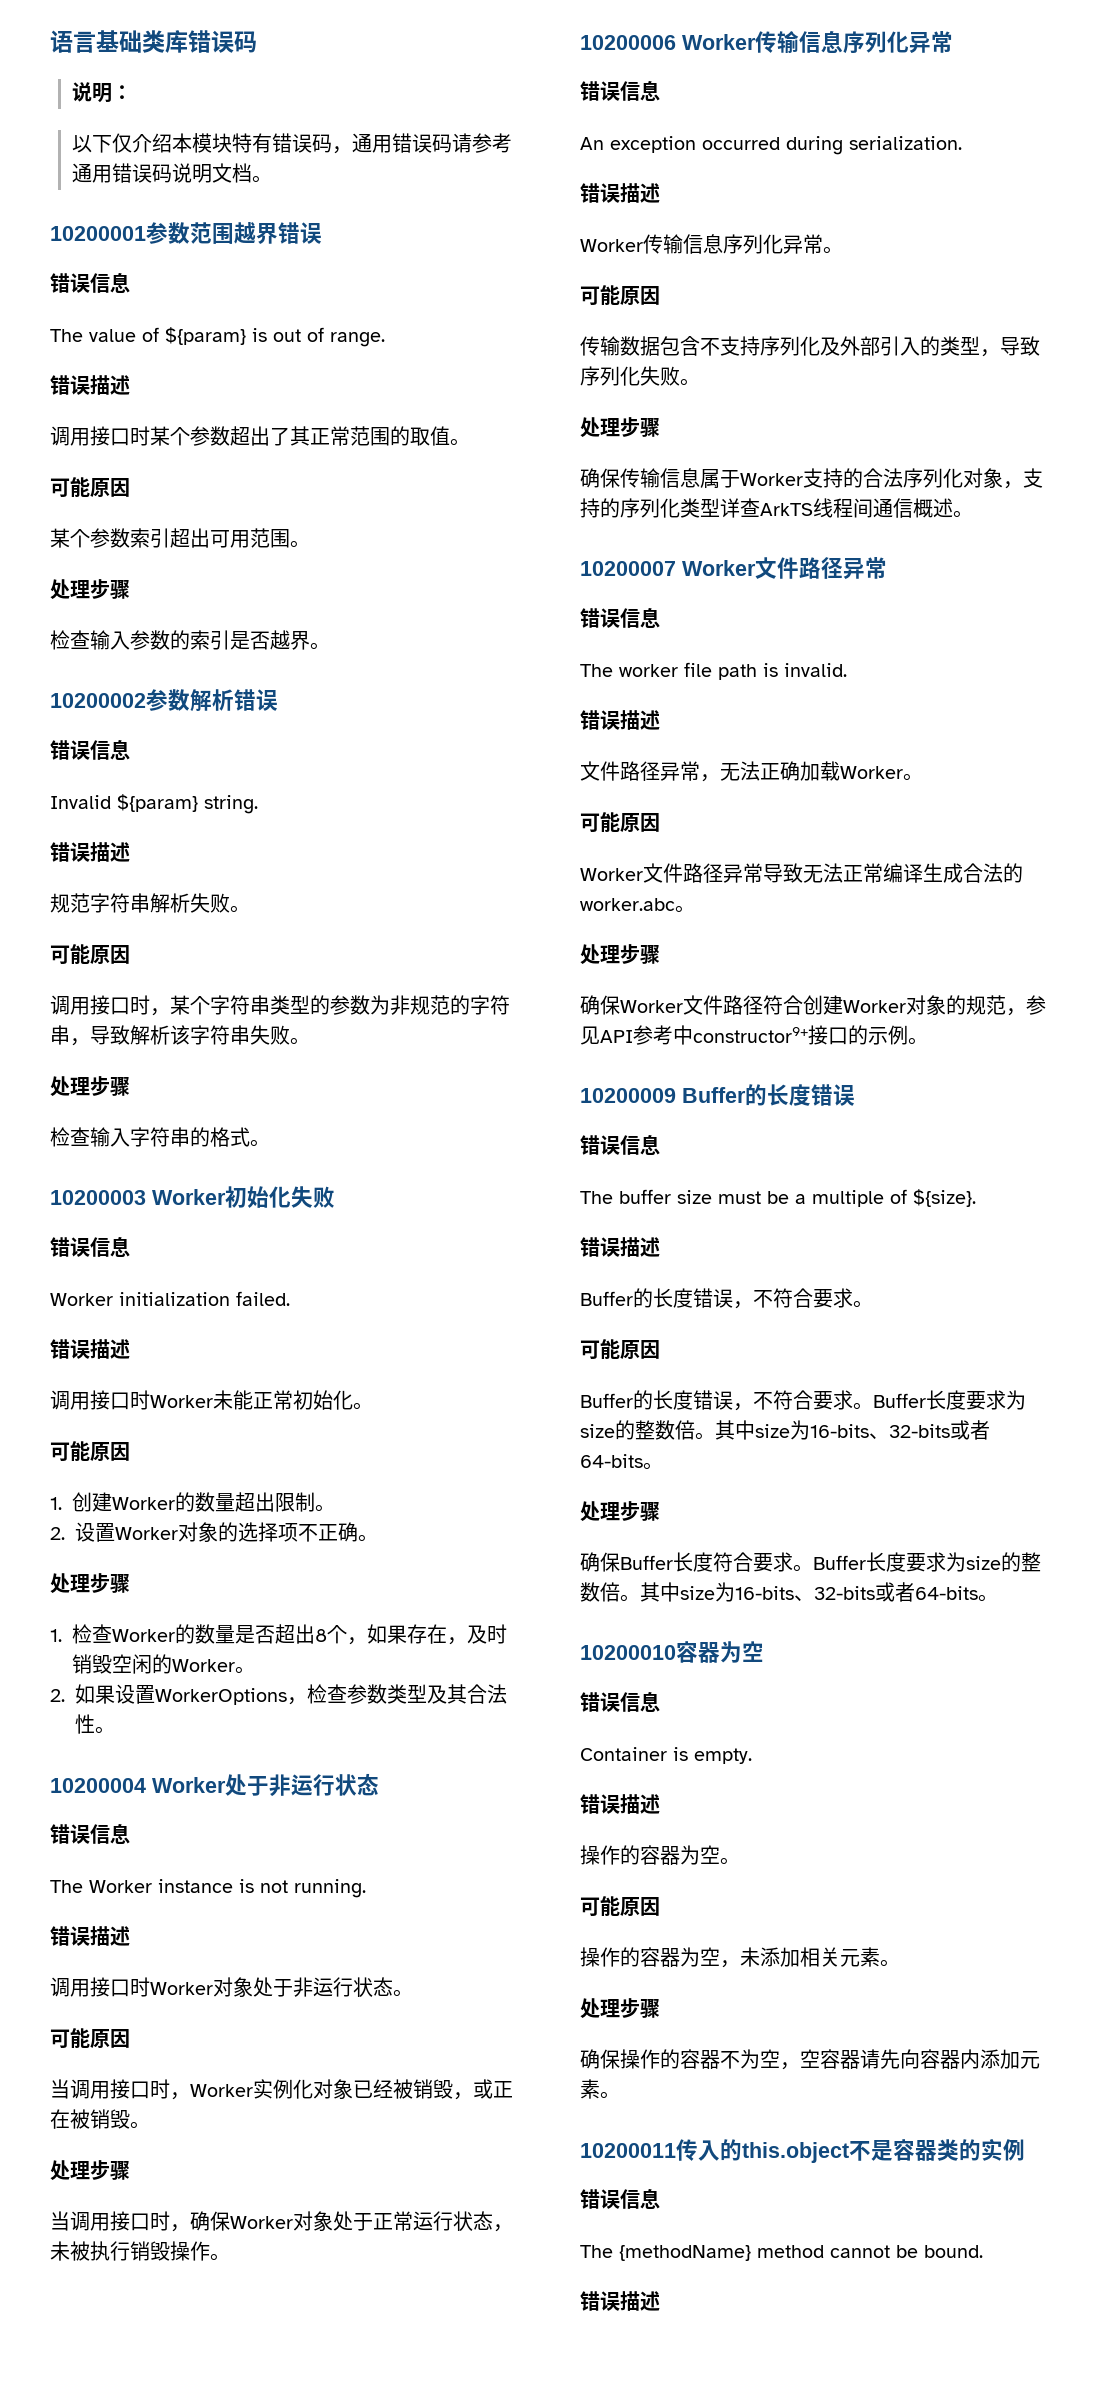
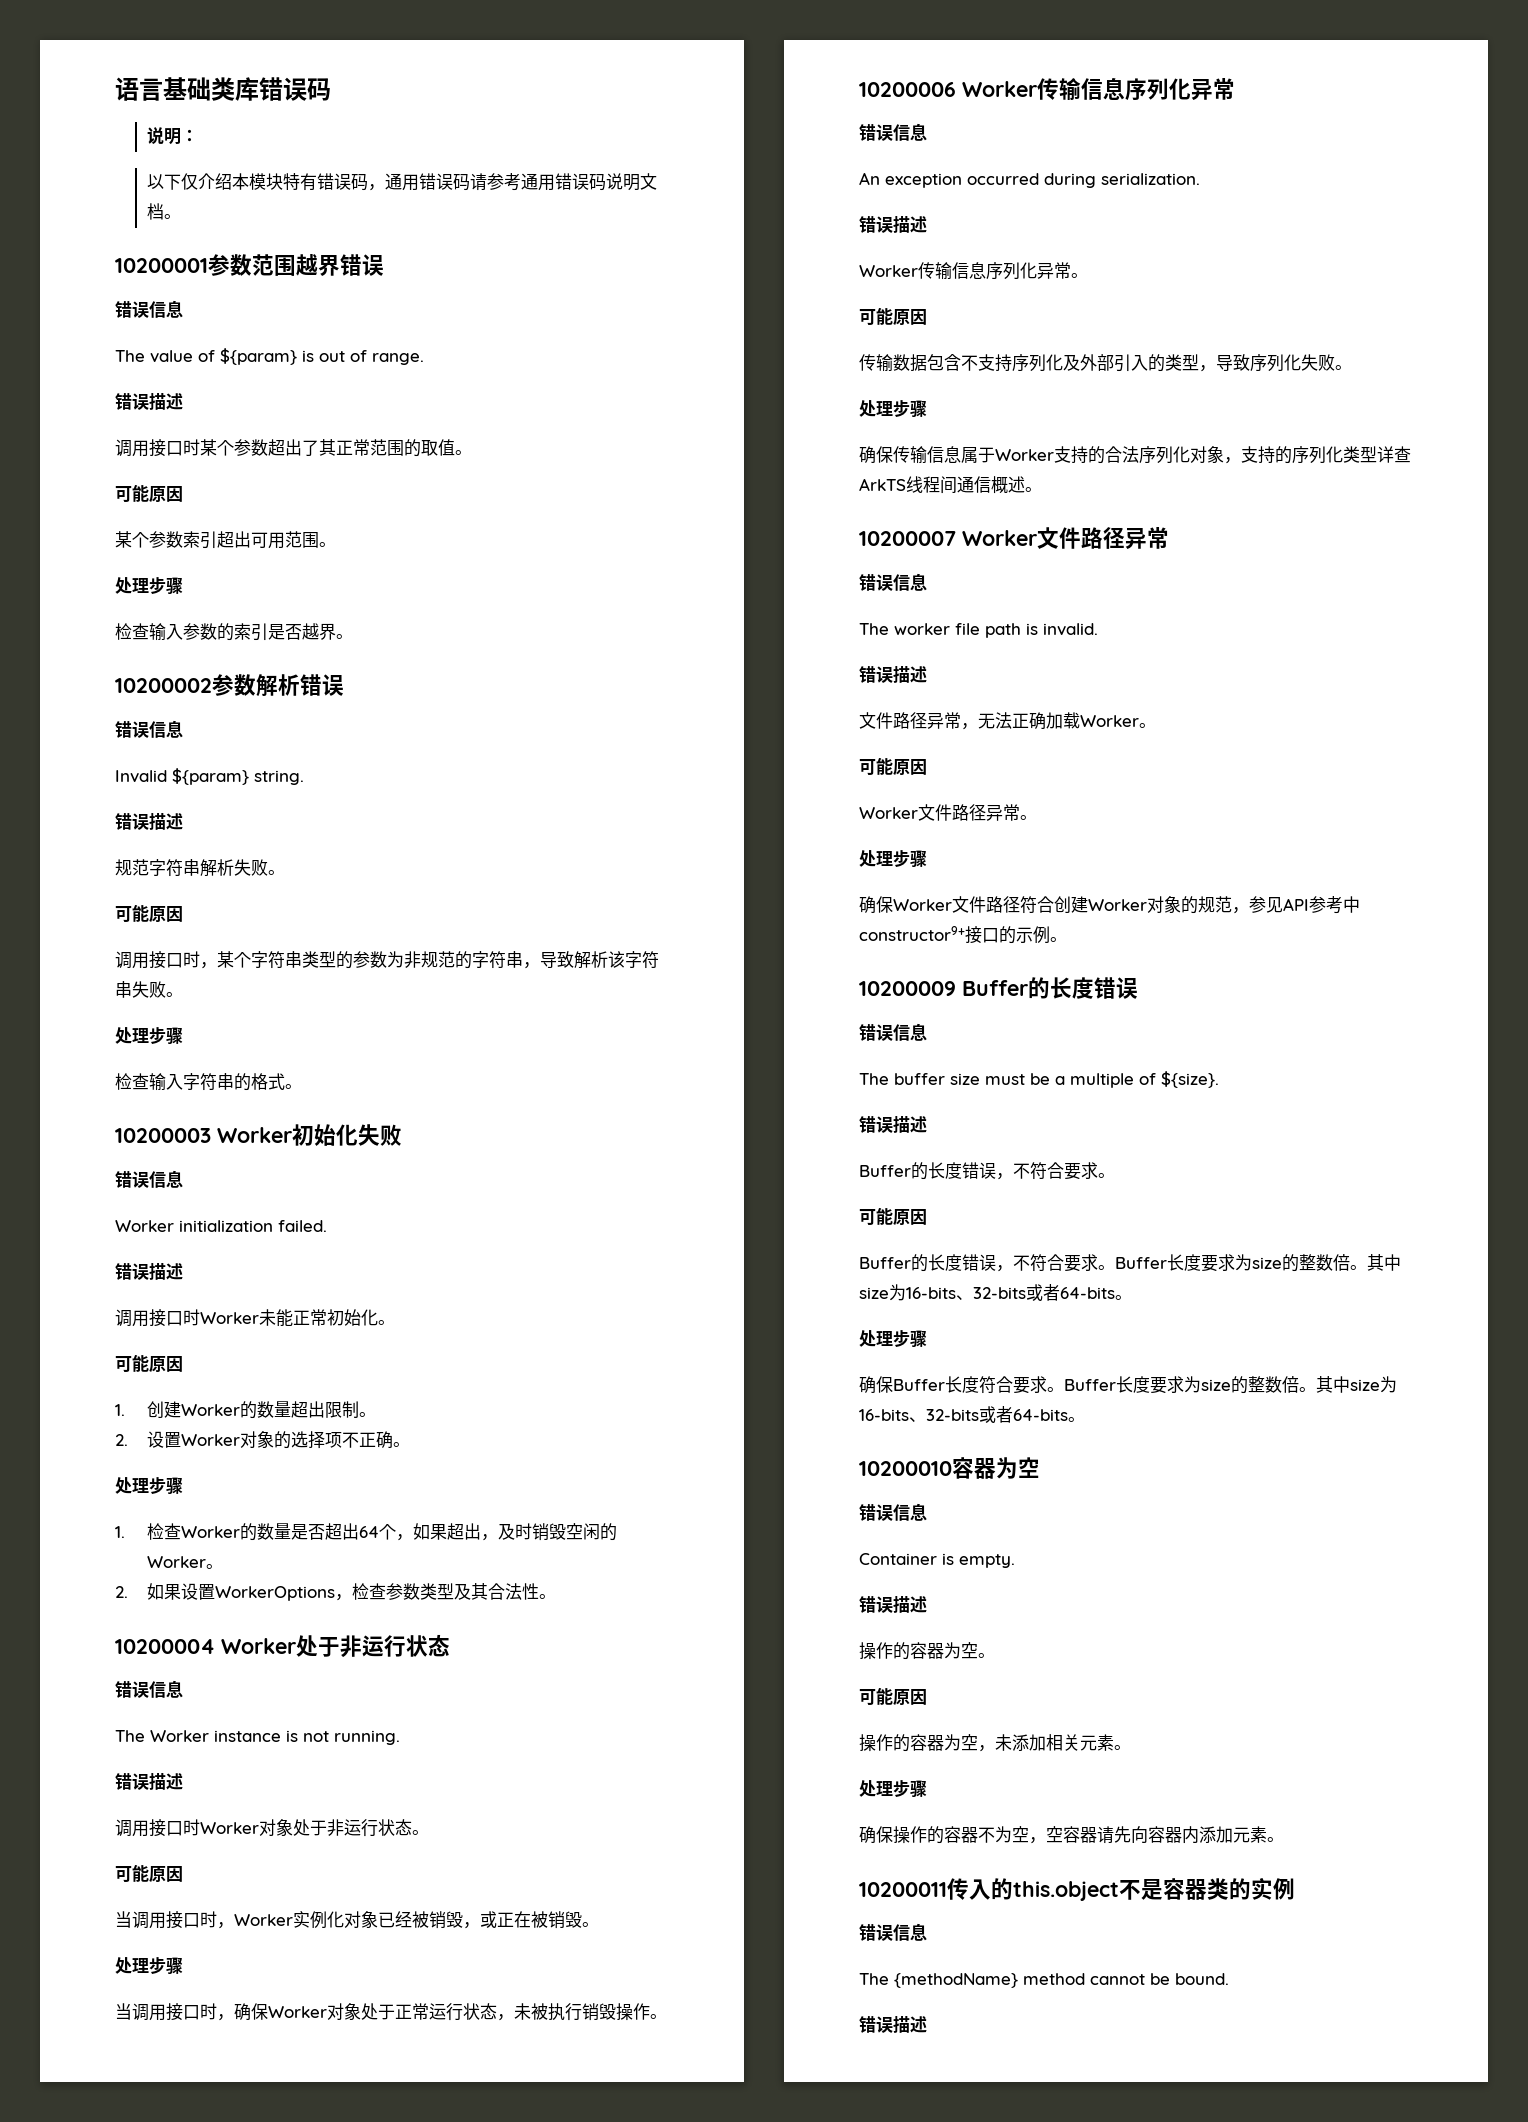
[315,1629,328,1642] 8 -> [358,1526,379,1538] 64
[407,1624,448,1644] 存在 -> [446,1523,481,1540] 超出
[763,863,1023,883] [580,898,675,911] 导致无法正常编译生成合法的worker.abc -> (1020, 812) none

